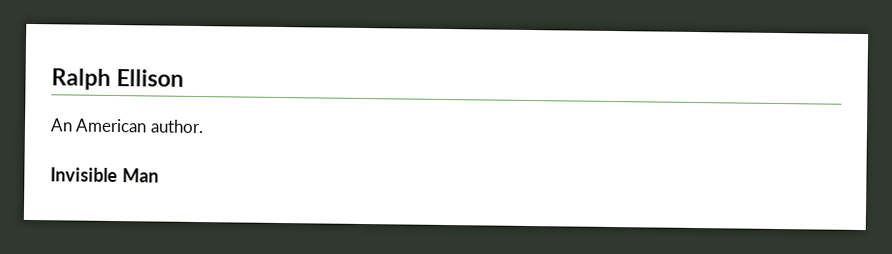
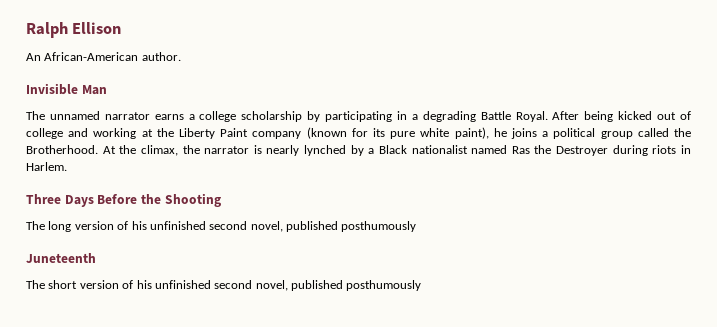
[75,118,148,133] American -> [44,52,139,61] African-American
(159, 175) none -> [26,111,692,122] [26,127,692,139] [26,145,692,156] [26,162,67,171] [26,193,221,207] [26,221,417,232] [26,253,96,263] [26,280,422,291] // The unnamed narrator earns a college scholarship by participating in a degrading Battle Royal. After being kicked out of college and working at the Liberty Paint company (known for its pure white paint), he joins a political group called the Brotherhood. At the climax, the narrator is nearly lynched by a Black nationalist named Ras the Destroyer during riots in Harlem. // Three Days Before the Shooting // The long version of his unfinished second novel, published posthumously // Juneteenth // The short version of his unfinished second novel, published posthumously

